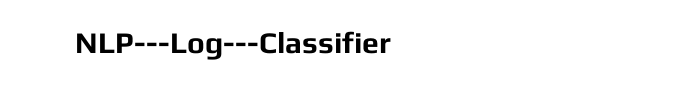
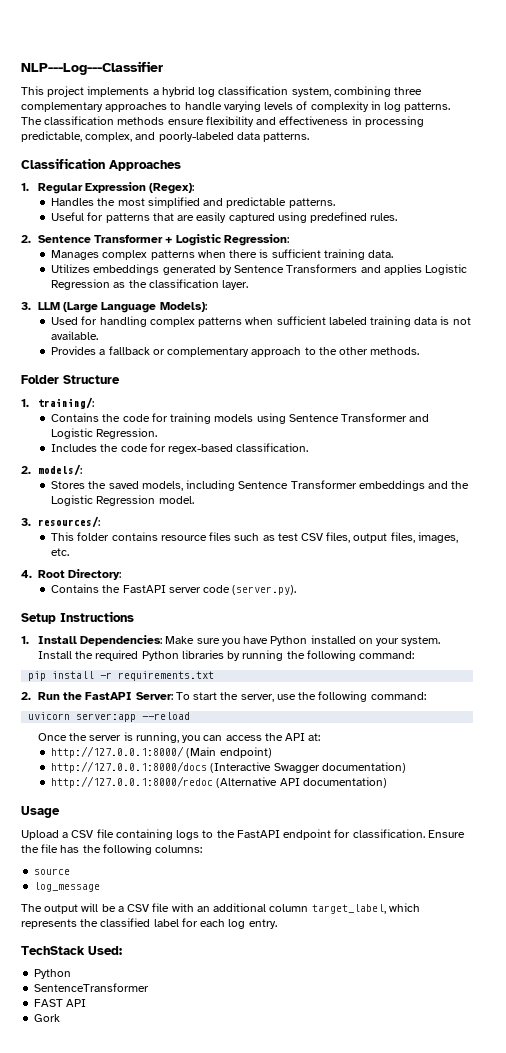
(391, 45) none -> [21,86,423,97] [21,101,451,112] [21,116,424,127] [21,131,310,142] [21,158,181,171] [21,182,195,194] [51,197,335,208] [51,212,398,223] [21,234,289,246] [51,249,393,260] [51,264,467,275] [51,279,249,290] [21,302,207,313] [51,316,471,327] [51,331,99,340] [51,346,420,357] [21,375,120,384] [21,397,94,409] [51,413,430,424] [51,428,158,439] [51,443,309,454] [21,464,82,476] [51,480,470,491] [51,495,194,506] [21,516,100,528] [51,532,458,543] [51,548,70,556] [21,569,122,580] [51,584,297,595] [21,611,134,624] [21,635,441,646] [37,650,415,661] [28,671,215,681] [21,691,426,702] [28,712,191,722] [37,732,321,743] [51,746,272,758] [51,761,406,773] [51,776,387,788] [21,806,60,818] [21,829,465,840] [21,844,203,855] [34,868,71,875] [34,882,101,892] [21,903,420,914] [21,918,277,929] [21,946,122,955] [34,969,72,979] [34,983,150,992] [34,999,87,1007] [34,1014,61,1022] // This project implements a hybrid log classification system, combining three complementary approaches to handle varying levels of complexity in log patterns. The classification methods ensure flexibility and effectiveness in processing predictable, complex, and poorly-labeled data patterns. // Classification Approaches // 1. Regular Expression (Regex): // Handles the most simplified and predictable patterns. // Useful for patterns that are easily captured using predefined rules. // 2. Sentence Transformer + Logistic Regression: // Manages complex patterns when there is sufficient training data. // Utilizes embeddings generated by Sentence Transformers and applies Logistic Regression as the classification layer. // 3. LLM (Large Language Models): // Used for handling complex patterns when sufficient labeled training data is not available. // Provides a fallback or complementary approach to the other methods. // Folder Structure // 1. training/: // Contains the code for training models using Sentence Transformer and Logistic Regression. // Includes the code for regex-based classification. // 2. models/: // Stores the saved models, including Sentence Transformer embeddings and the Logistic Regression model. // 3. resources/: // This folder contains resource files such as test CSV files, output files, images, etc. // 4. Root Directory: // Contains the FastAPI server code (server.py). // Setup Instructions // 1. Install Dependencies: Make sure you have Python installed on your system. Install the required Python libraries by running the following command: // pip install -r requirements.txt // 2. Run the FastAPI Server: To start the server, use the following command: // uvicorn server:app --reload // Once the server is running, you can access the API at: // http://127.0.0.1:8000/ (Main endpoint) // http://127.0.0.1:8000/docs (Interactive Swagger documentation) // http://127.0.0.1:8000/redoc (Alternative API documentation) // Usage // Upload a CSV file containing logs to the FastAPI endpoint for classification. Ensure the file has the following columns: // source // log_message // The output will be a CSV file with an additional column target_label, which represents the classified label for each log entry. // TechStack Used: // Python // SentenceTransformer // FAST API // Gork

